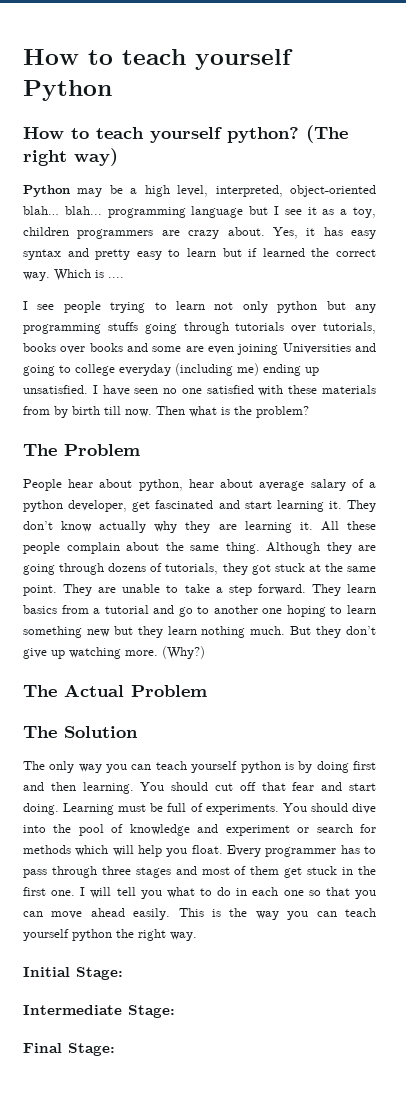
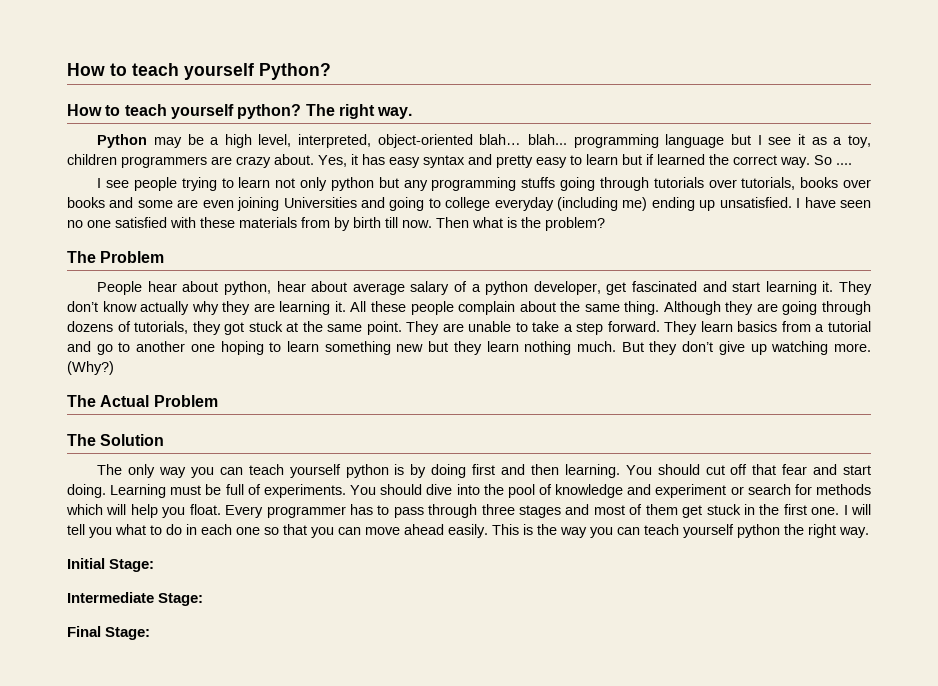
[23,49,293,70] [23,80,112,101] How to teach yourself Python -> [67,63,331,80] How to teach yourself Python?
[306,125,348,143] [23,148,118,166] (The right way) -> [305,104,413,119] The right way.
[54,269,104,281] Which is -> [814,155,832,165] So

